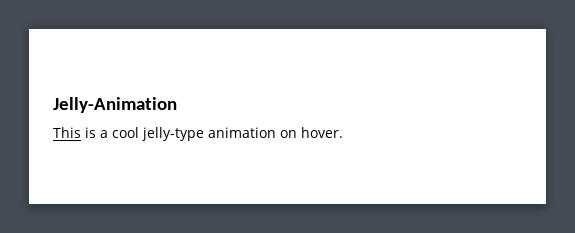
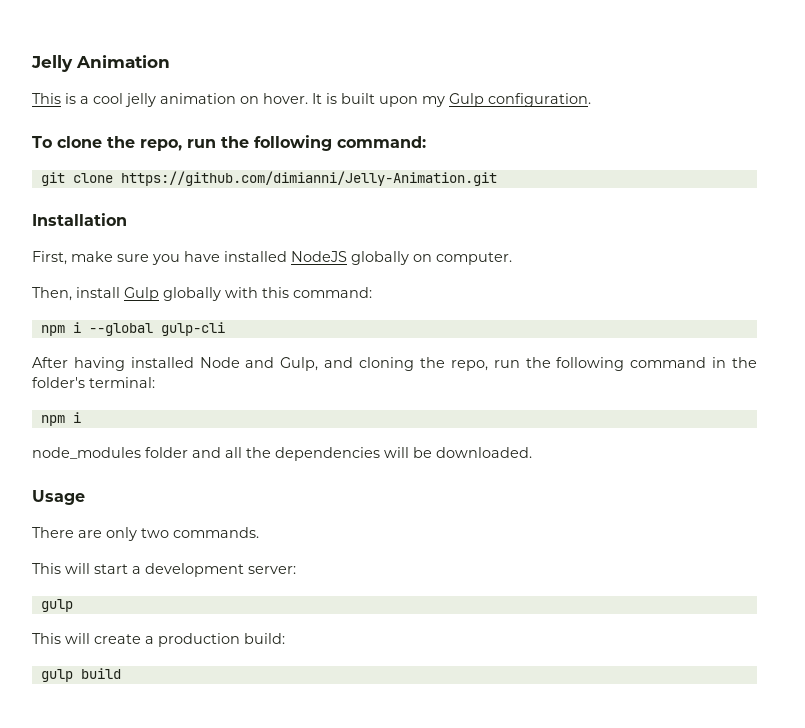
[53,97,177,113] Jelly-Animation -> [31,55,170,72] Jelly Animation
[142,127,204,141] jelly-type -> [125,93,156,107] jelly
(343, 132) none -> [312,93,591,107] [32,135,426,151] [40,171,497,186] [32,213,127,226] [32,251,512,265] [32,287,372,301] [40,322,225,336] [32,357,758,371] [32,377,155,388] [40,412,81,426] [32,447,532,461] [32,490,85,505] [32,527,259,541] [32,563,296,577] [40,599,73,612] [32,633,285,647] [40,668,121,682] It is built upon my Gulp configuration. // To clone the repo, run the following command: // git clone https://github.com/dimianni/Jelly-Animation.git // Installation // First, make sure you have installed NodeJS globally on computer. // Then, install Gulp globally with this command: // npm i --global gulp-cli // After having installed Node and Gulp, and cloning the repo, run the following command in the folder's terminal: // npm i // node_modules folder and all the dependencies will be downloaded. // Usage // There are only two commands. // This will start a development server: // gulp // This will create a production build: // gulp build

